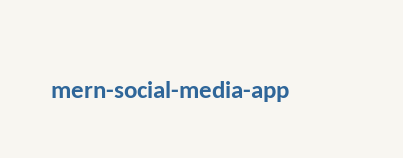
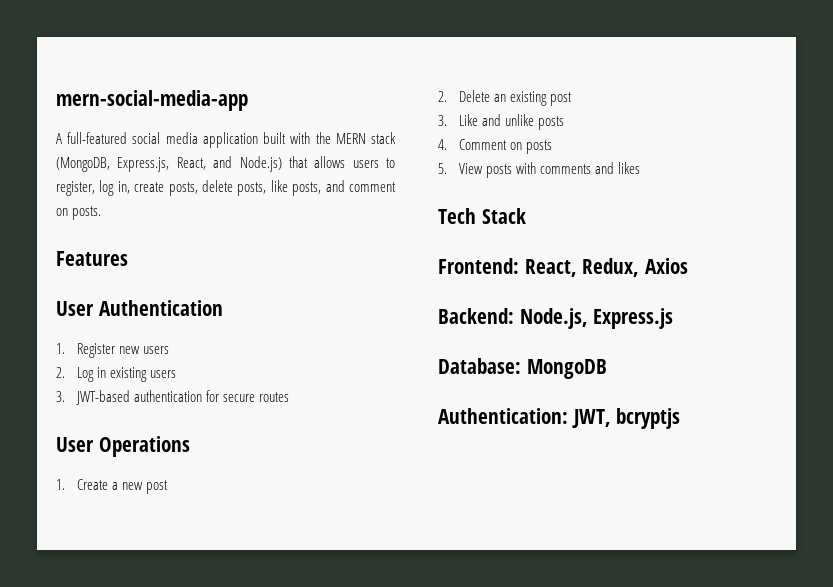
(289, 91) none -> [56,132,397,148] [56,156,395,172] [56,180,396,196] [56,206,102,220] [56,251,128,266] [56,300,223,316] [56,343,170,358] [56,367,177,382] [56,390,290,405] [56,436,190,457] [56,479,169,494] [438,90,573,106] [438,114,565,130] [438,139,553,154] [438,162,641,178] [438,208,526,224] [438,258,689,277] [438,308,674,329] [438,358,607,379] [438,408,681,429] // A full-featured social media application built with the MERN stack (MongoDB, Express.js, React, and Node.js) that allows users to register, log in, create posts, delete posts, like posts, and comment on posts. // Features // User Authentication // 1. Register new users // 2. Log in existing users // 3. JWT-based authentication for secure routes // User Operations // 1. Create a new post // 2. Delete an existing post // 3. Like and unlike posts // 4. Comment on posts // 5. View posts with comments and likes // Tech Stack // Frontend: React, Redux, Axios // Backend: Node.js, Express.js // Database: MongoDB // Authentication: JWT, bcryptjs

